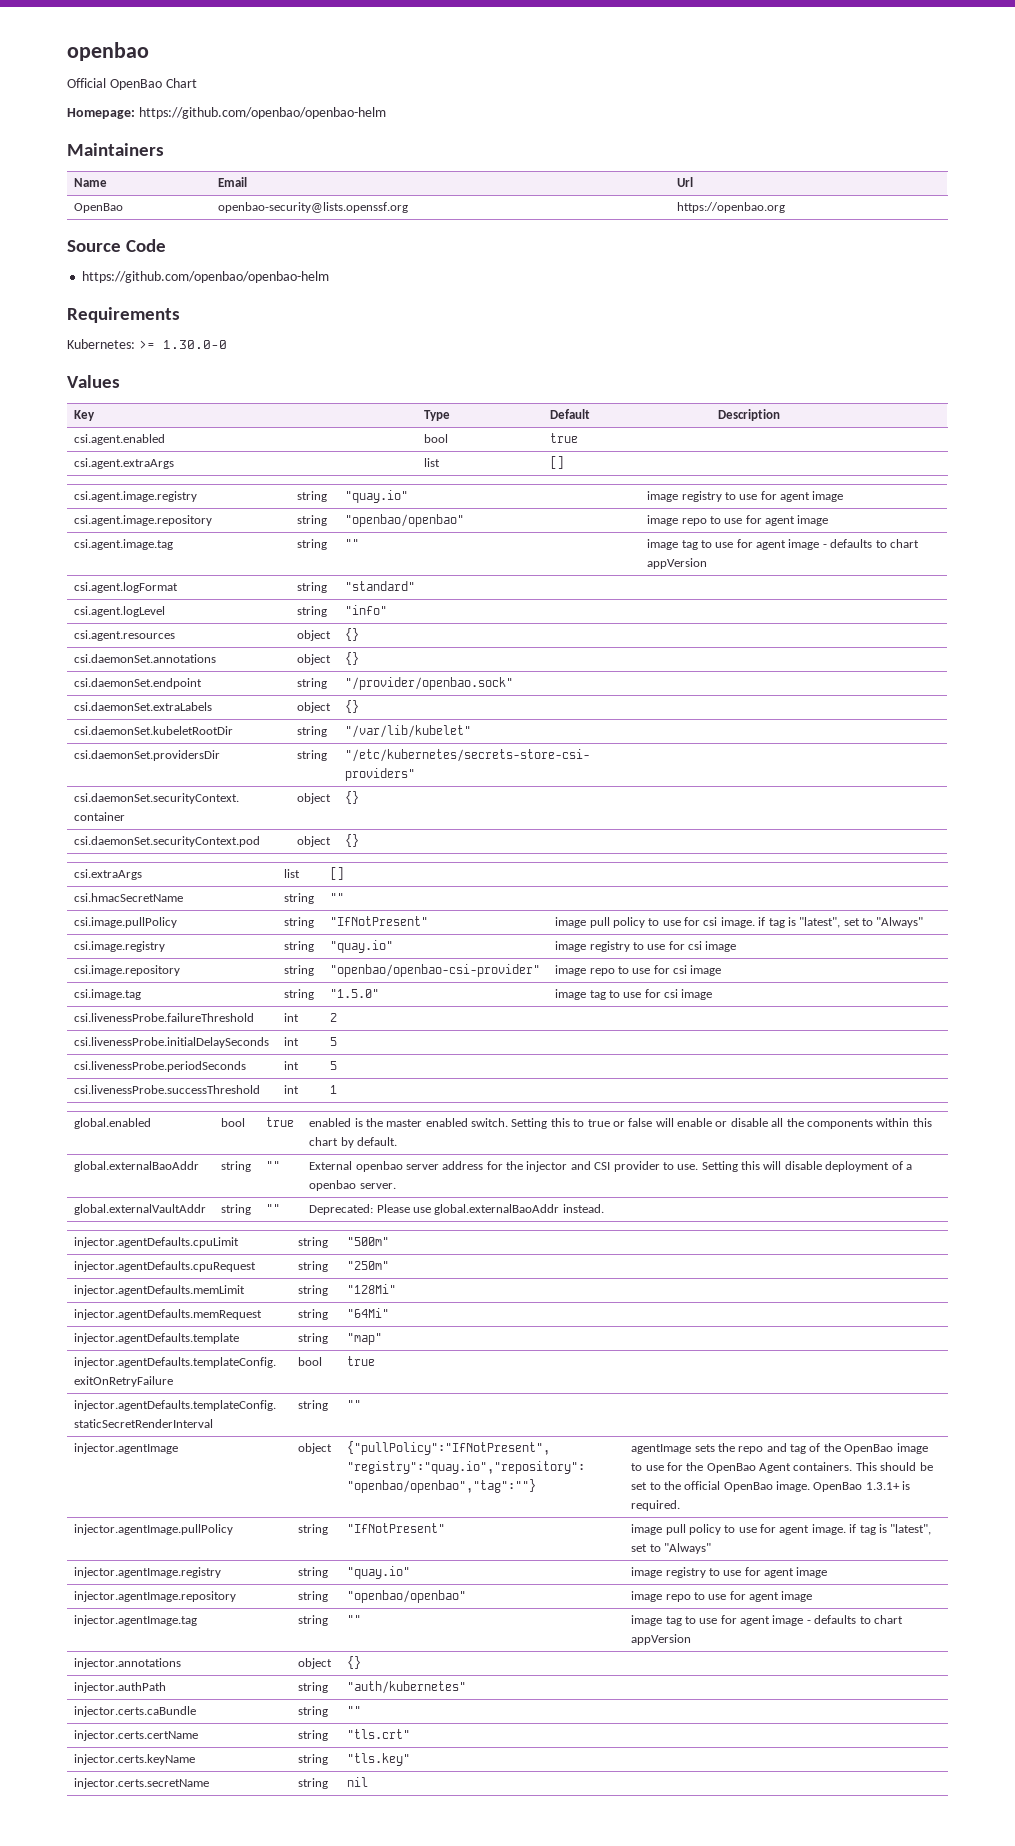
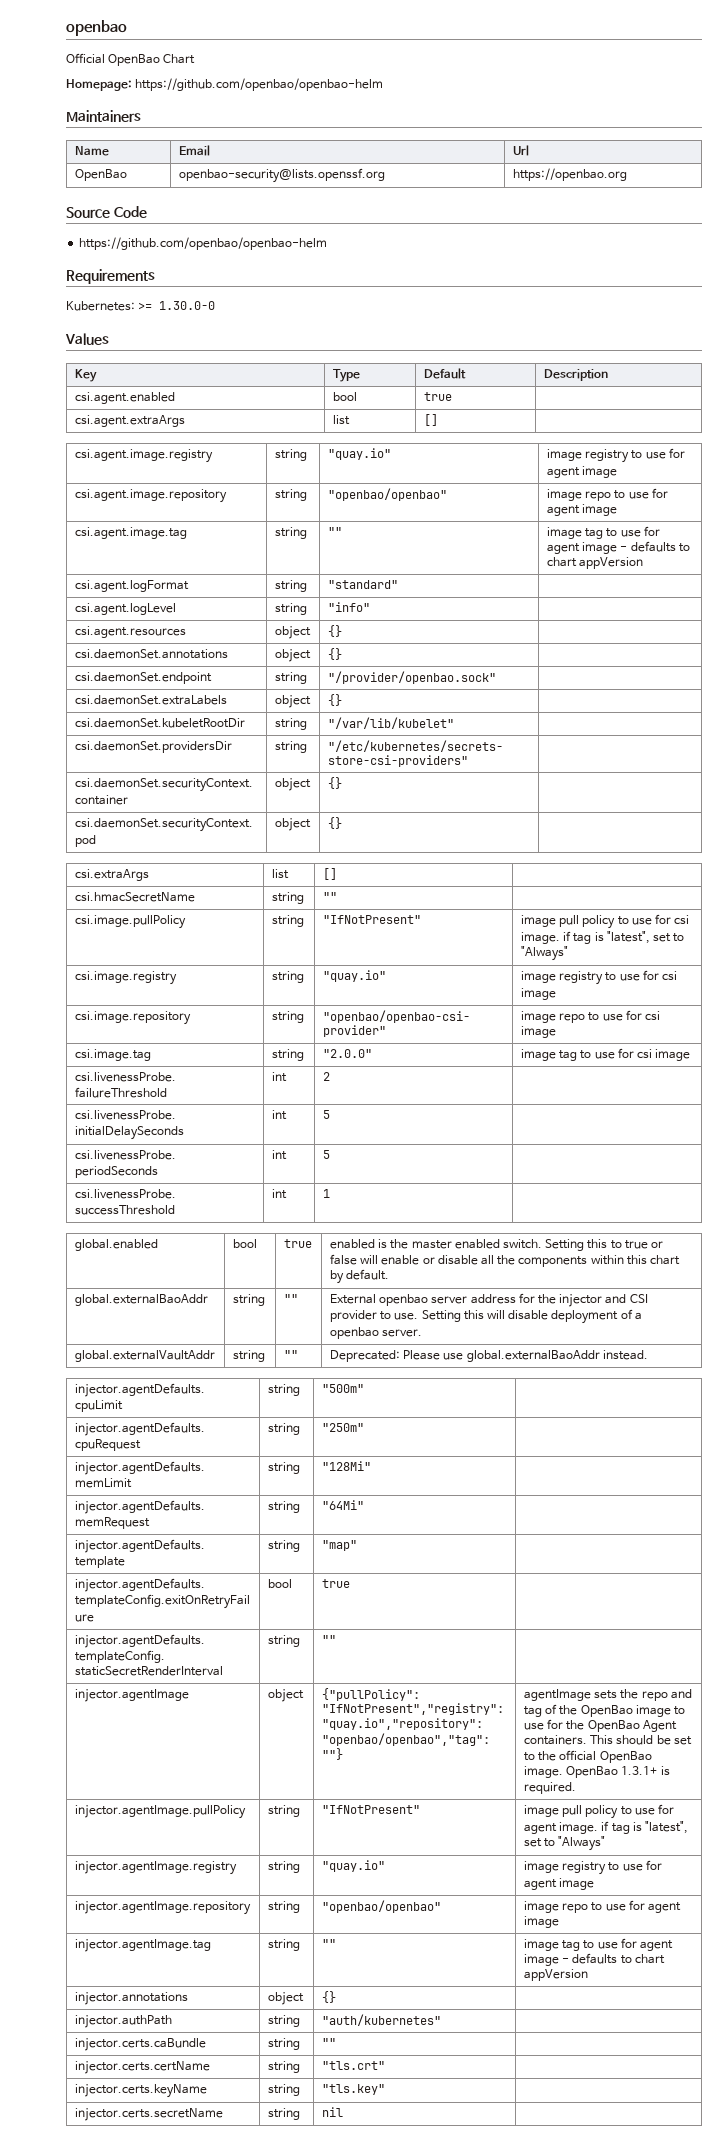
[330,989,380,998] "1.5.0" -> [322,1049,372,1058] "2.0.0"

